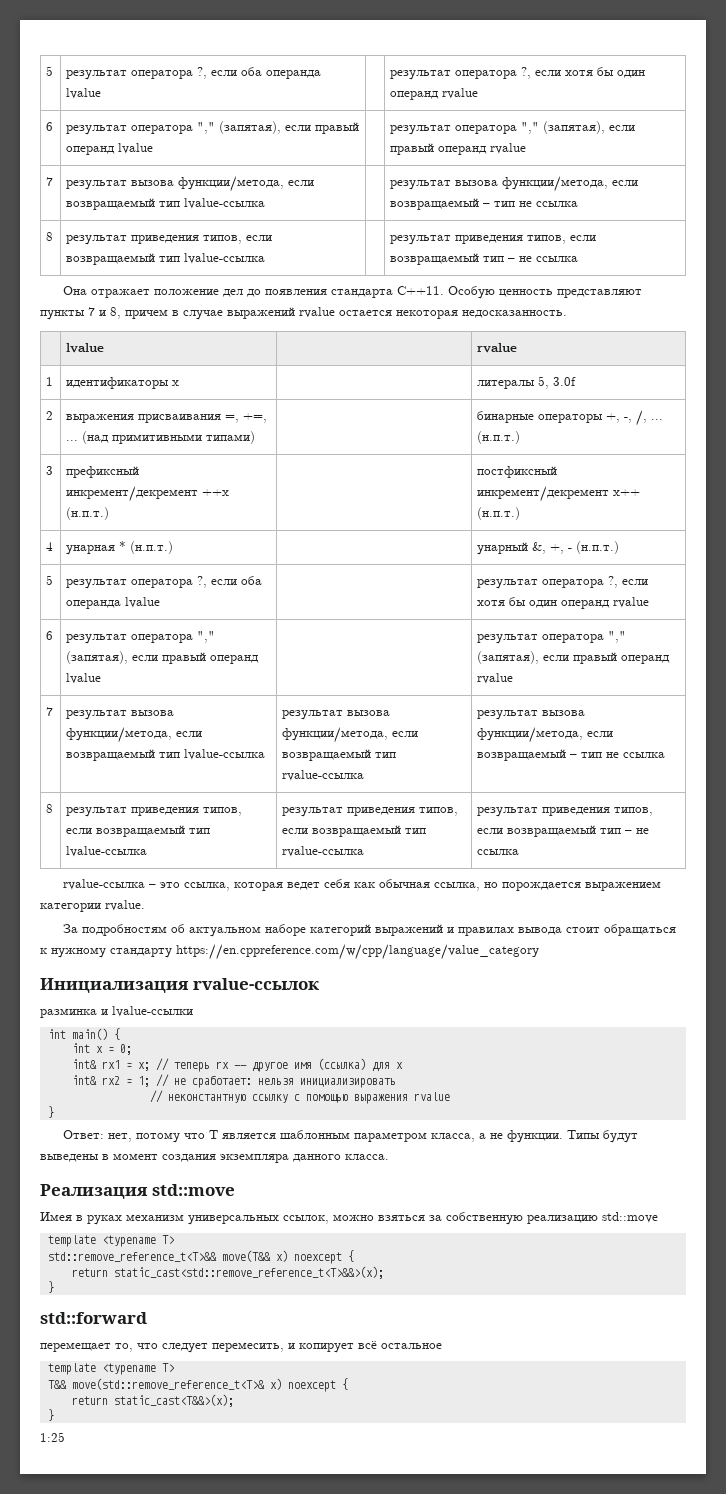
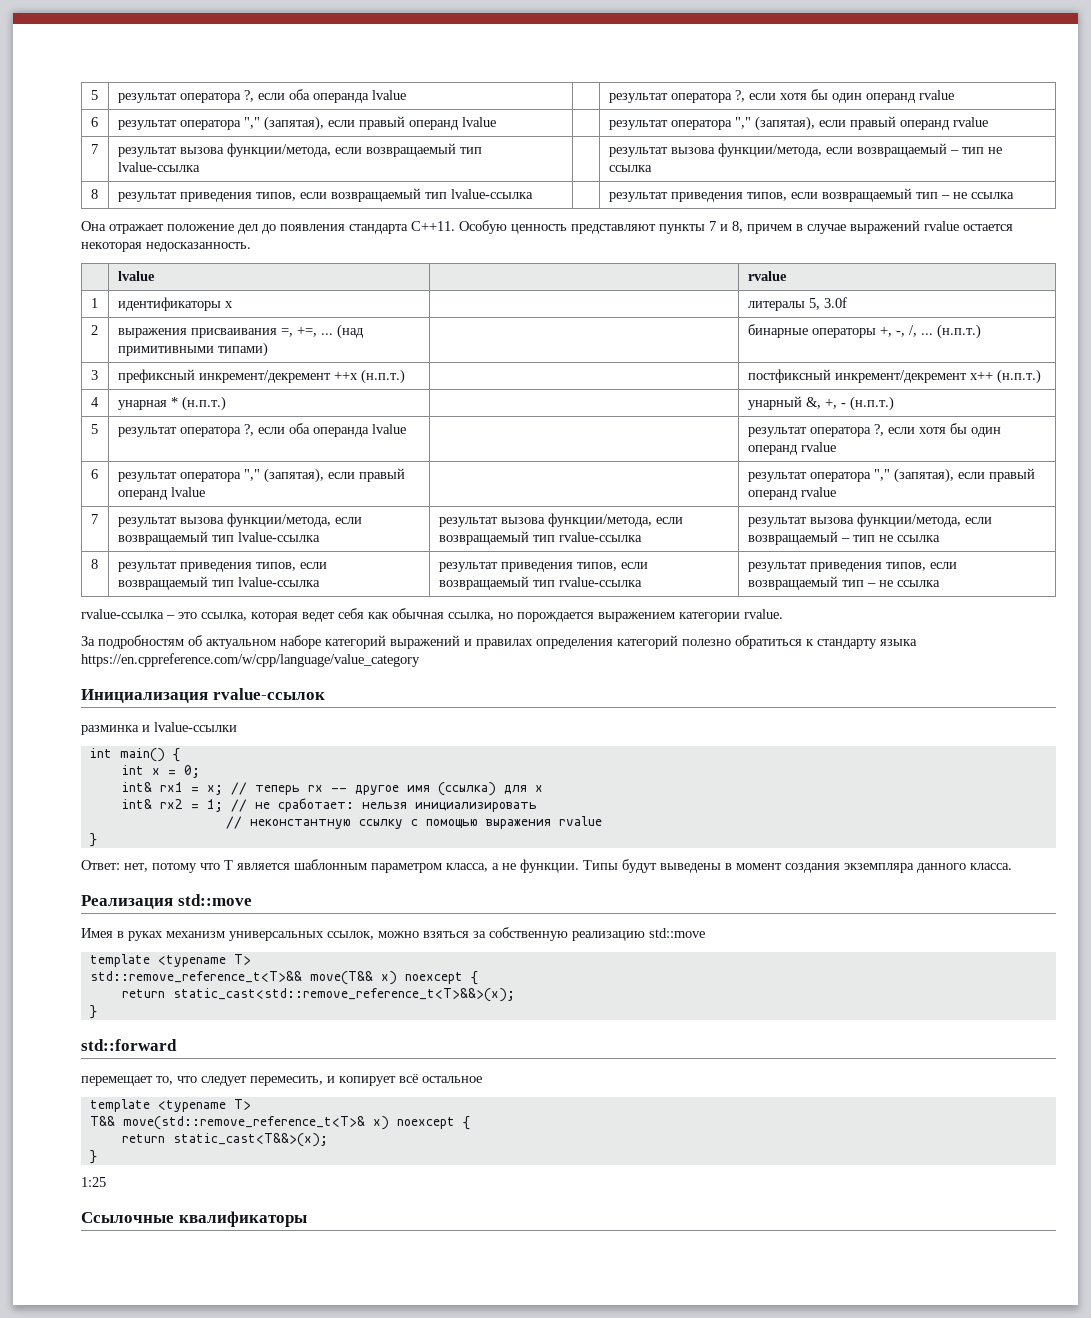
[518,924,677,936] [40,947,172,958] вывода стоит обращаться к нужному стандарту -> [536,635,917,649] определения категорий полезно обратиться к стандарту языка
(65, 1437) none -> [81,1211,307,1227] // Ссылочные квалификаторы

